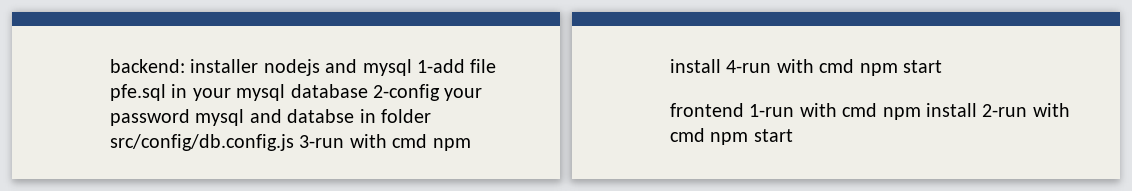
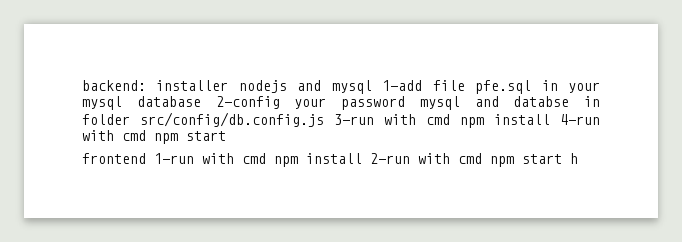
(793, 135) none -> [570,153,578,164] h

